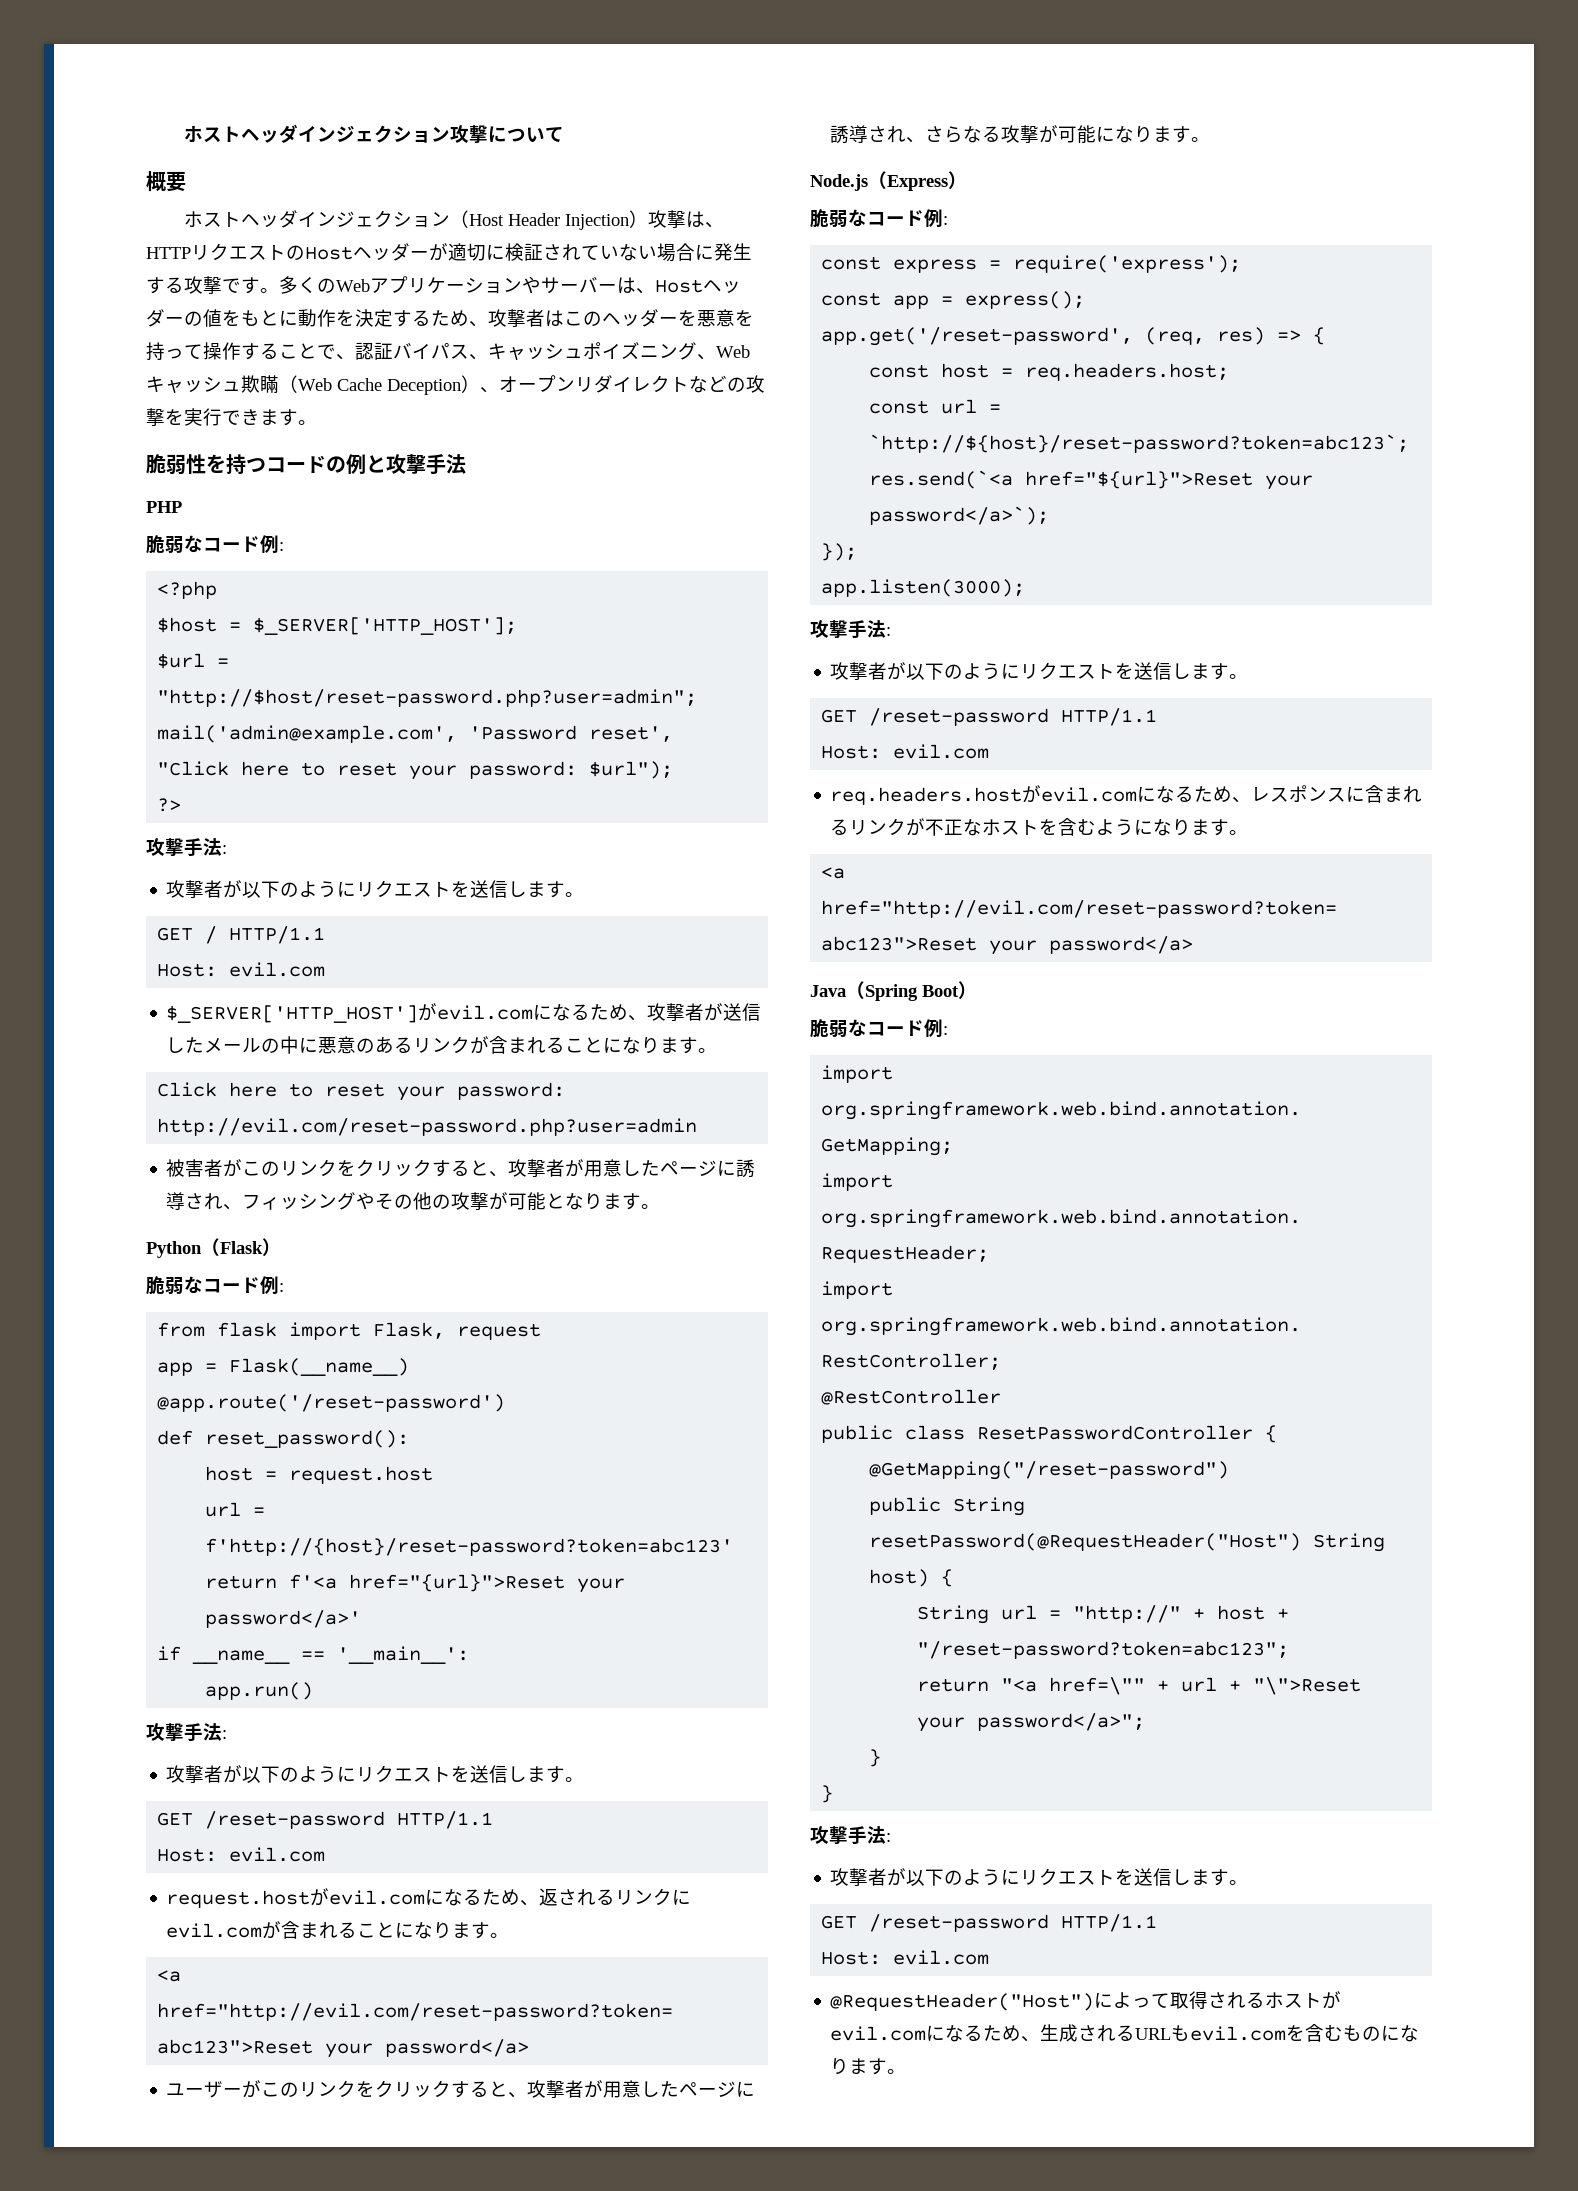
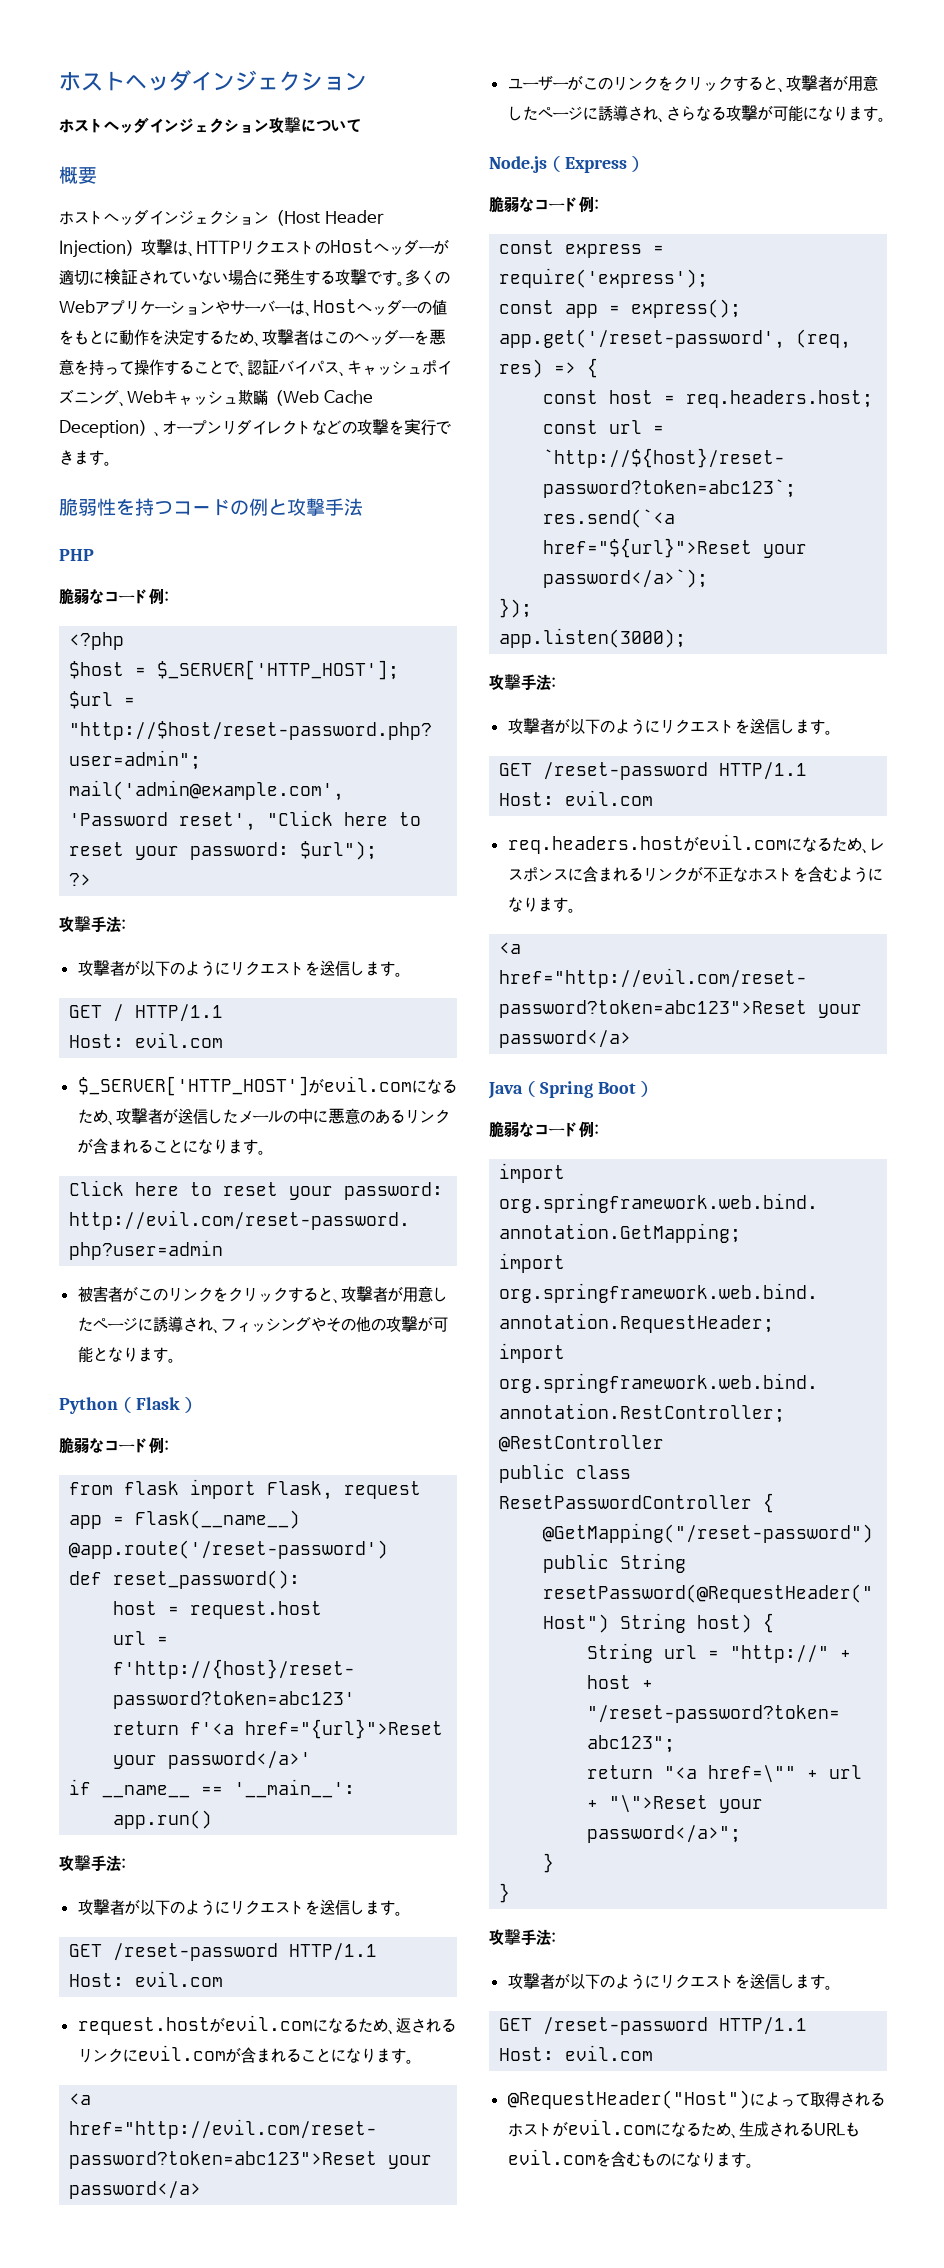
[183,124,450,143] ホストヘッダインジェクション -> [59,70,367,91] [59,117,269,133] ホストヘッダインジェクション // ホストヘッダインジェクション

